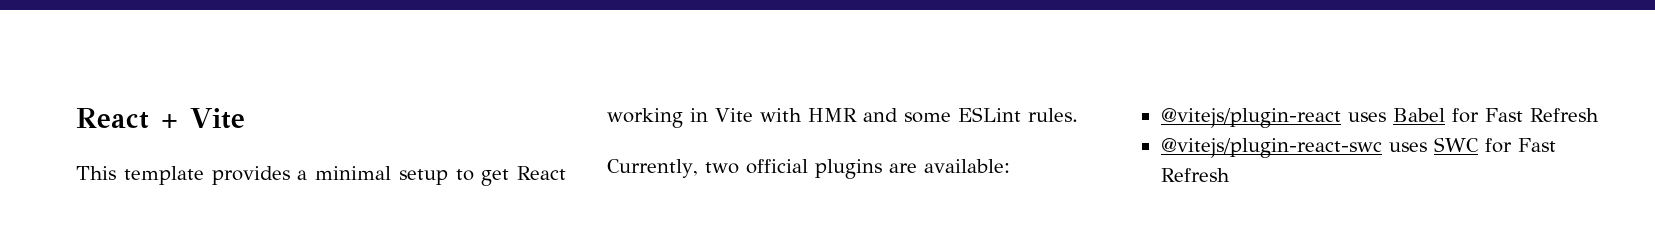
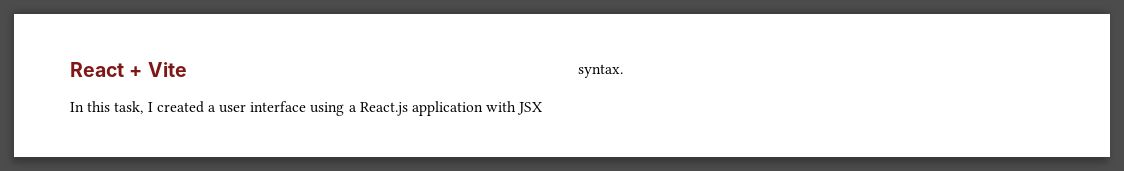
[76,166,566,186] [607,107,1078,128] [607,159,1010,179] [1160,108,1599,128] [1160,137,1556,158] [1160,168,1230,182] This template provides a minimal setup to get React working in Vite with HMR and some ESLint rules. // Currently, two official plugins are available: // @vitejs/plugin-react uses Babel for Fast Refresh // @vitejs/plugin-react-swc uses SWC for Fast Refresh -> [70,101,543,116] [578,64,623,78] In this task, I created a user interface using a React.js application with JSX syntax.

